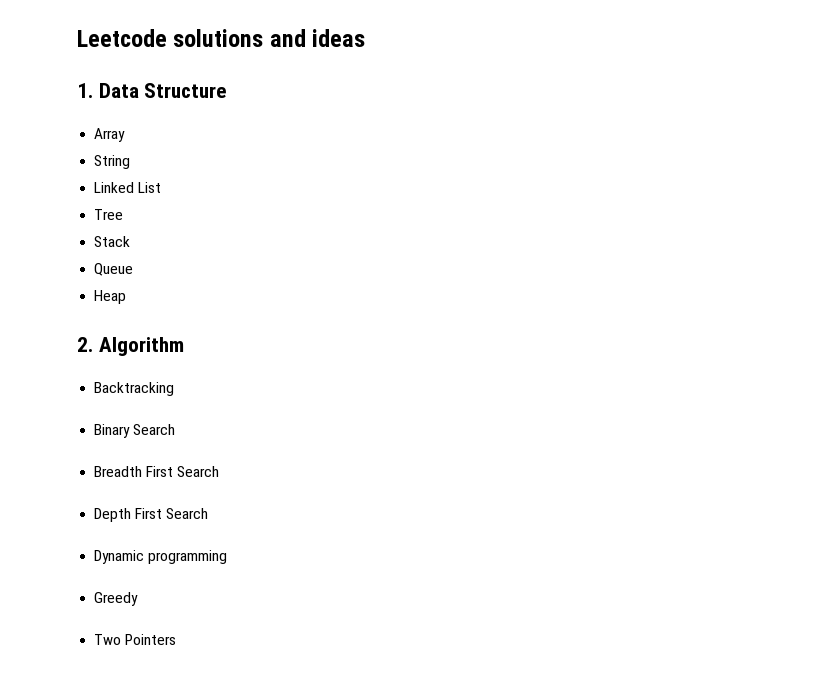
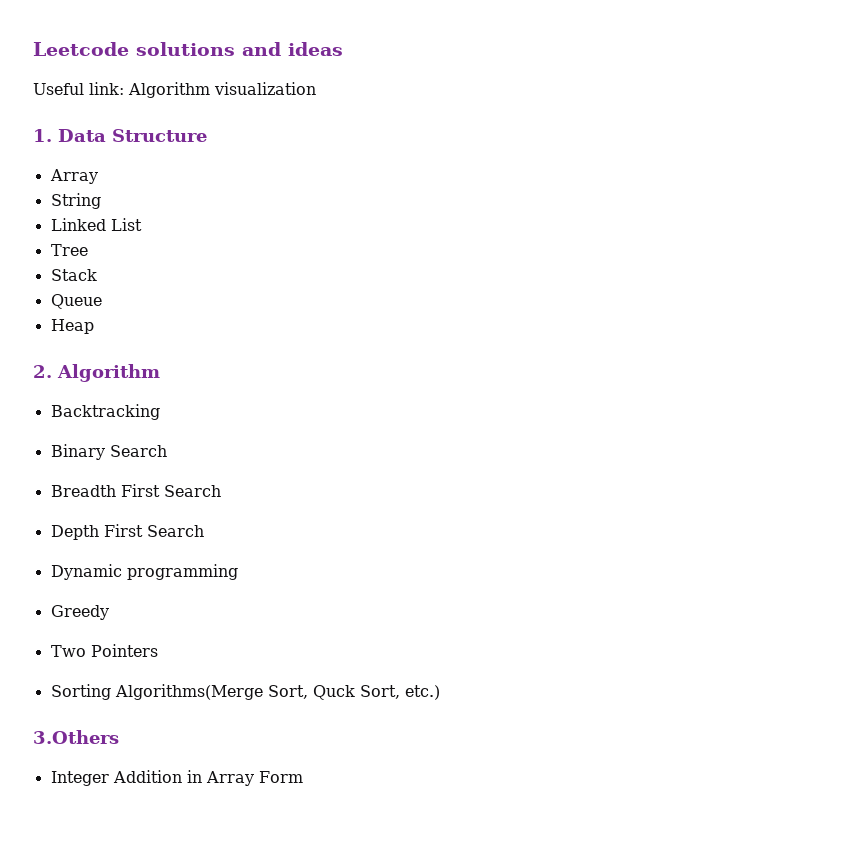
(366, 38) none -> [33,82,316,98] // Useful link: Algorithm visualization
(177, 639) none -> [50,684,440,700] [33,730,119,744] [50,770,303,786] // Sorting Algorithms(Merge Sort, Quck Sort, etc.) // 3.Others // Integer Addition in Array Form

